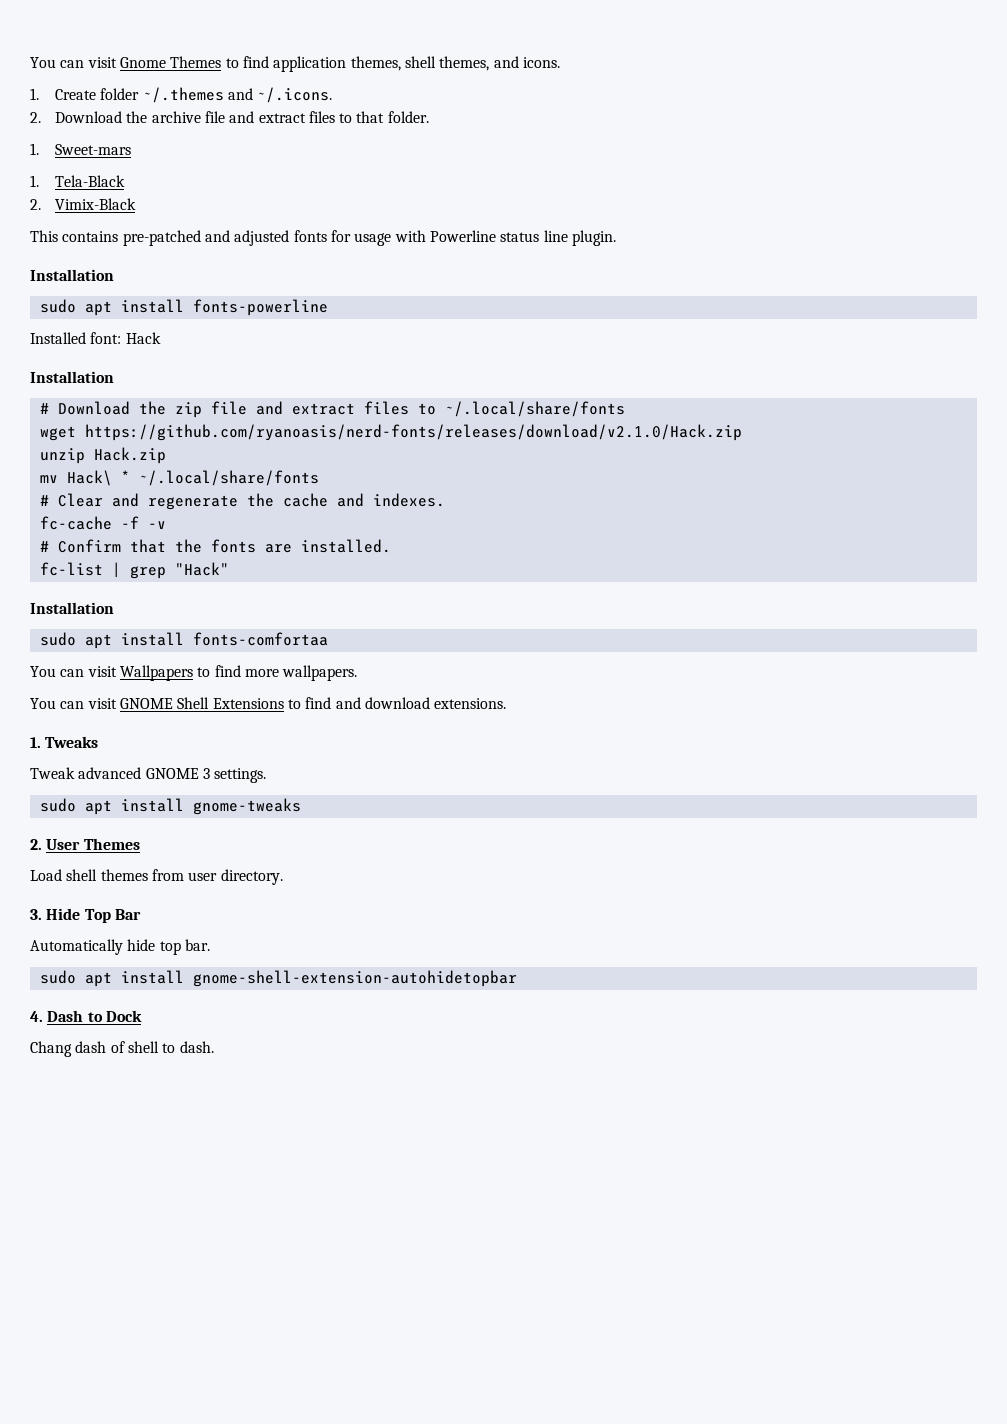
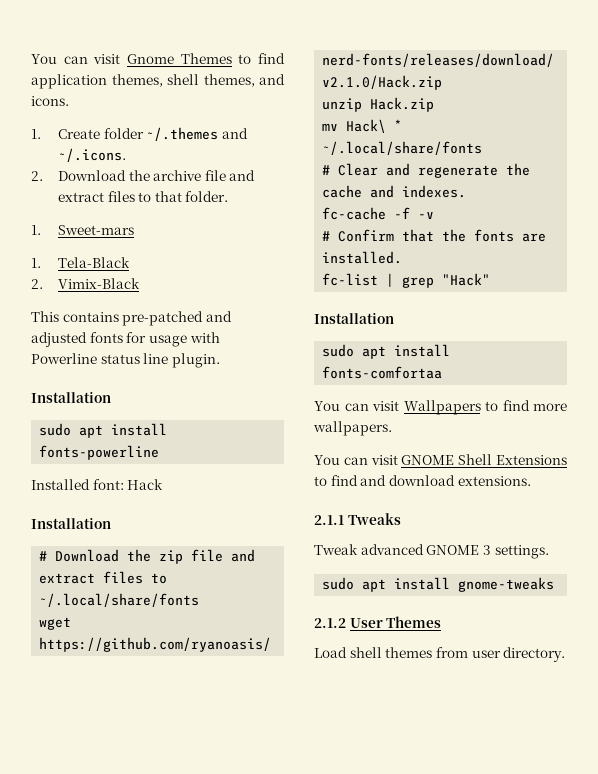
[30,737,41,748] 1. -> [314,515,344,525] 2.1.1
[30,839,42,850] 2. -> [314,618,346,628] 2.1.2
[30,908,141,923] [30,939,210,955] [39,970,517,987] [30,1010,142,1022] [30,1041,214,1057] // 3. Hide Top Bar // Automatically hide top bar. // sudo apt install gnome-shell-extension-autohidetopbar // 4. Dash to Dock // Chang dash of shell to dash. -> (566, 654) none

